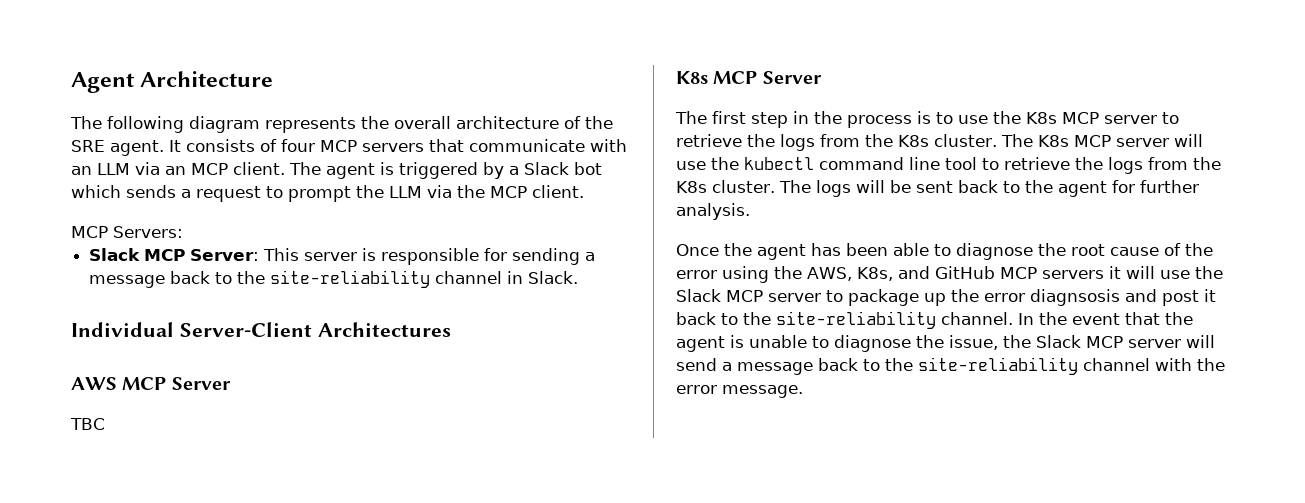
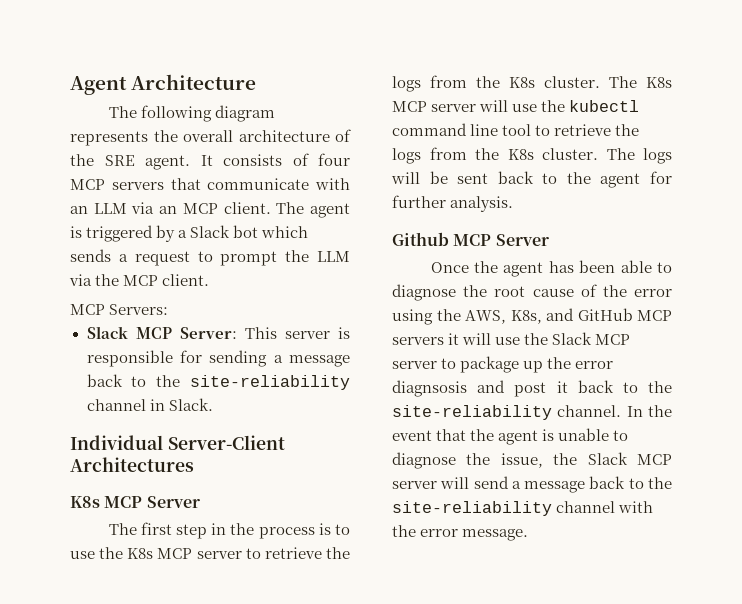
[71,377,231,390] [70,418,105,430] // AWS MCP Server // TBC -> (194, 464) none
(750, 211) none -> [392,232,549,246] // Github MCP Server

